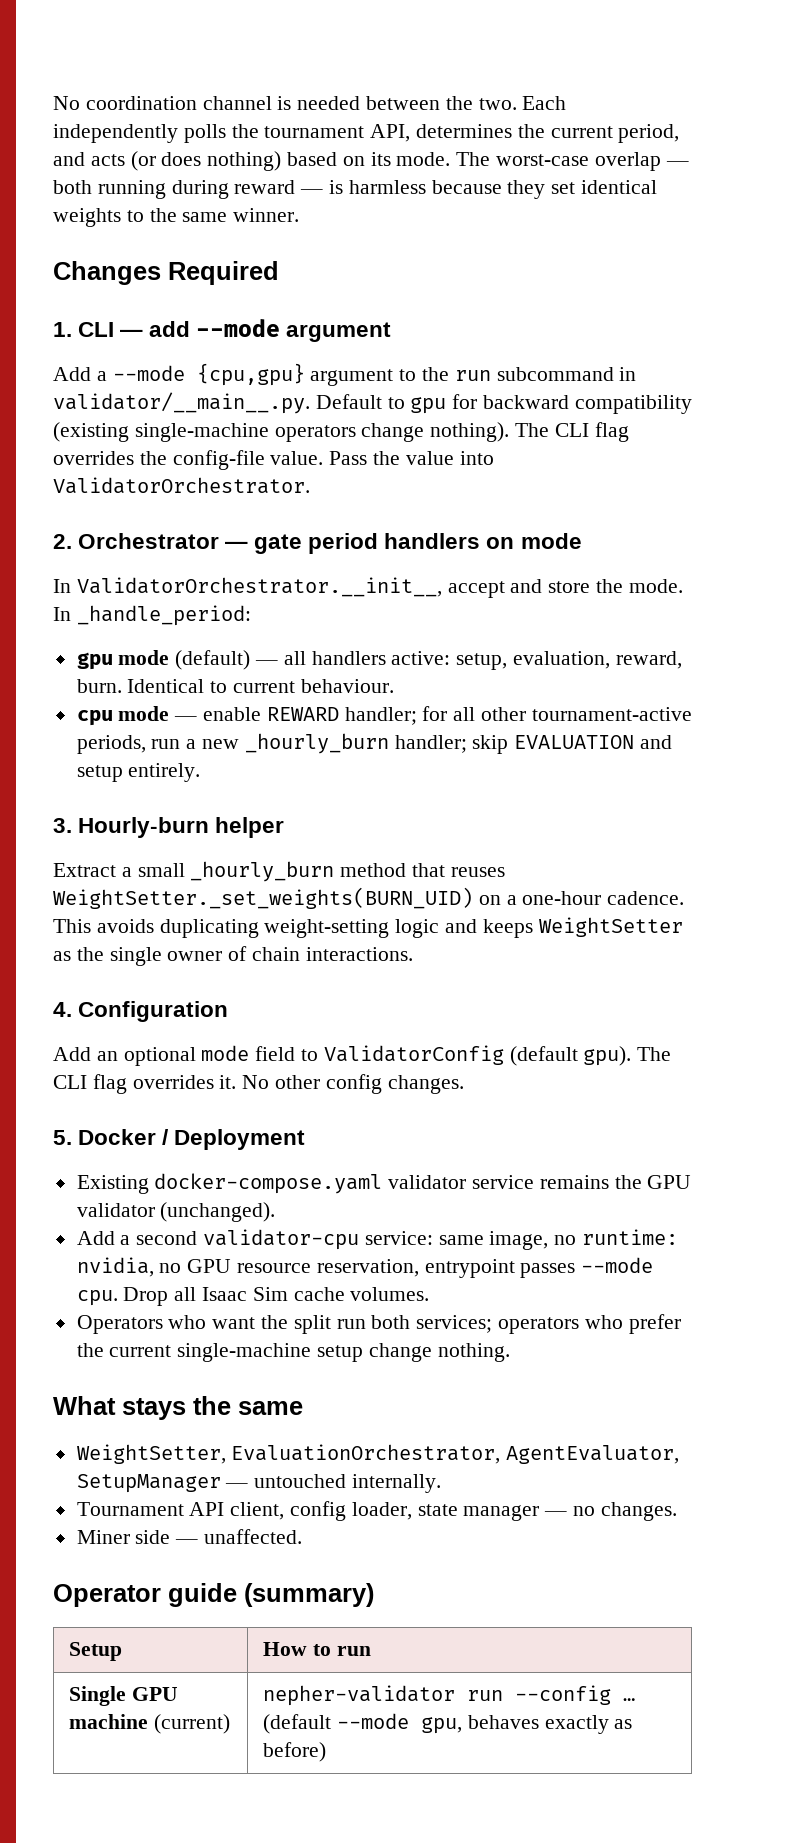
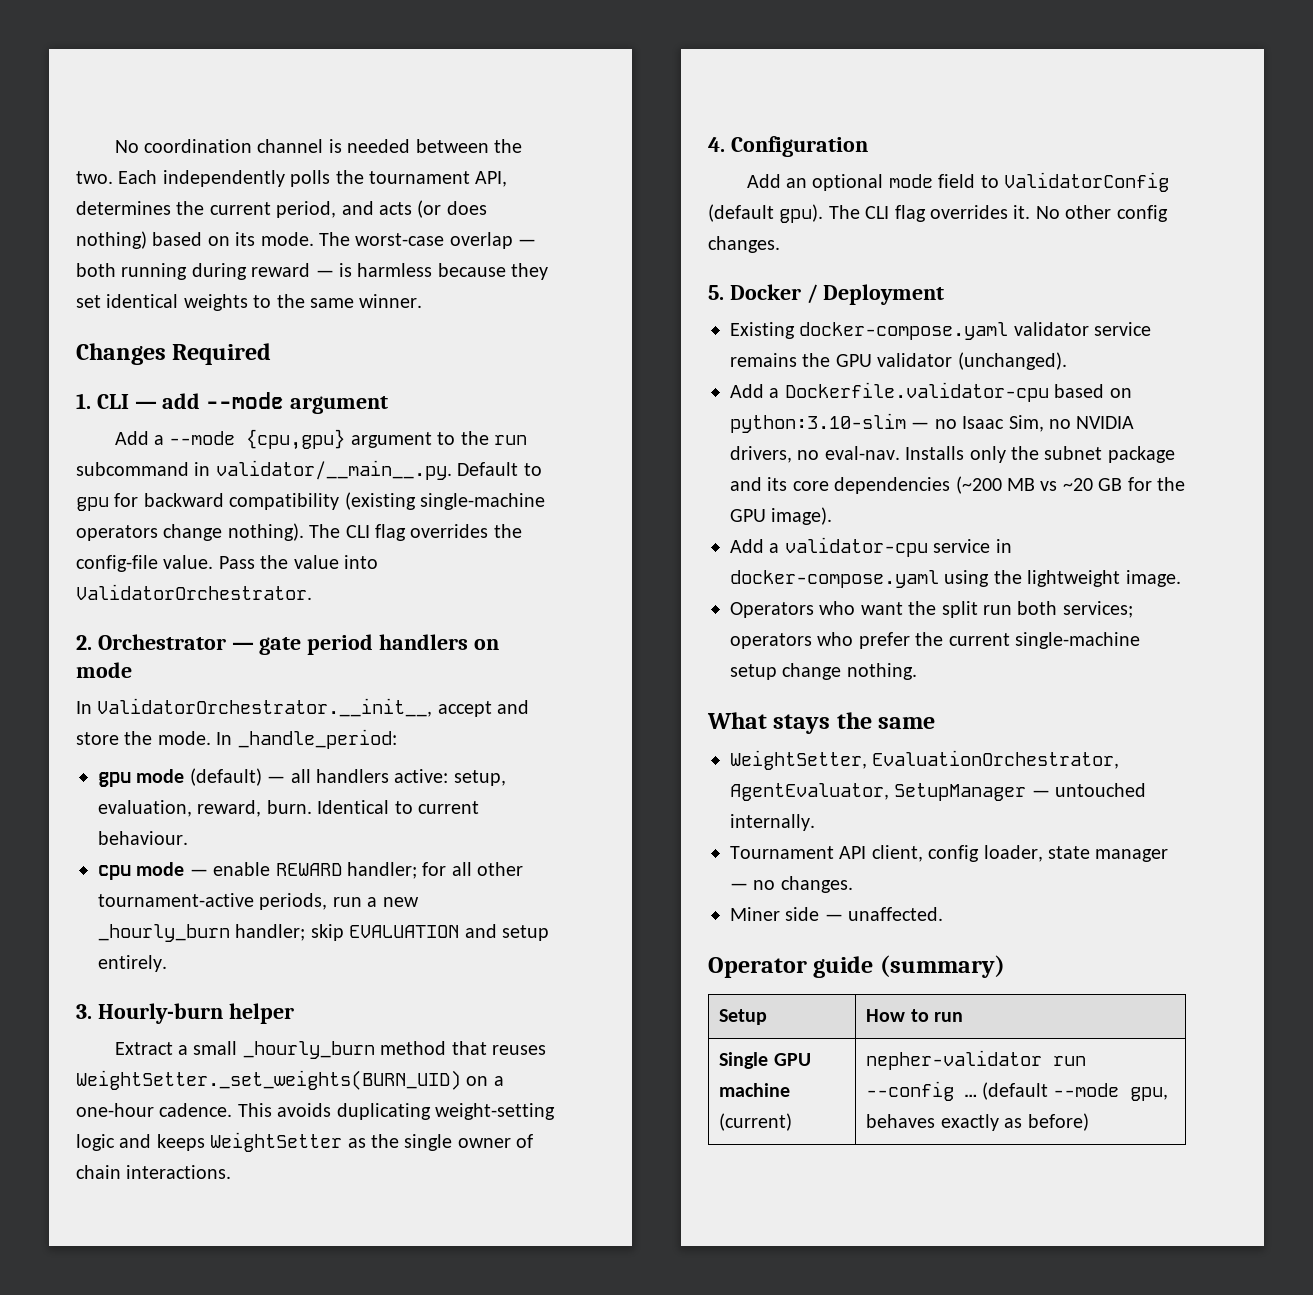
[136,1229,679,1250] [76,1257,654,1278] [76,1287,430,1306] second validator-cpu service: same image, no runtime: nvidia, no GPU resource reservation, entrypoint passes --mode cpu. Drop all Isaac Sim cache volumes. -> [784,382,1132,402] [730,413,1135,433] [730,446,1175,463] [730,476,1185,494] [730,507,833,525] [730,537,1012,557] [730,570,1181,588] Dockerfile.validator-cpu based on python:3.10-slim — no Isaac Sim, no NVIDIA drivers, no eval-nav. Installs only the subnet package and its core dependencies (~200 MB vs ~20 GB for the GPU image). // Add a validator-cpu service in docker-compose.yaml using the lightweight image.

